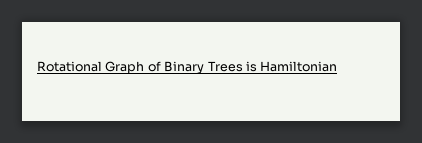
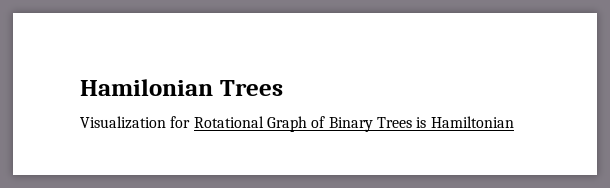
(37, 66) none -> [80,79,283,96] [80,116,191,129] Hamilonian Trees // Visualization for

